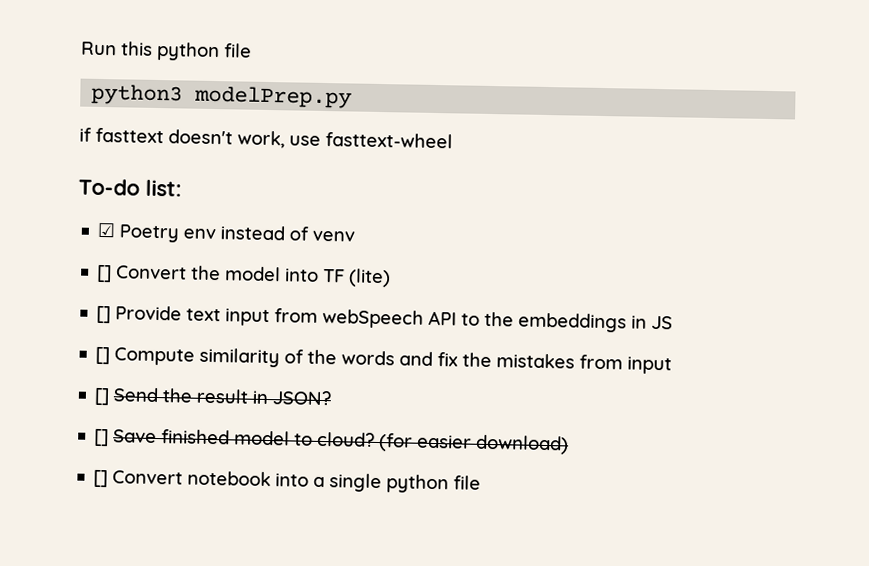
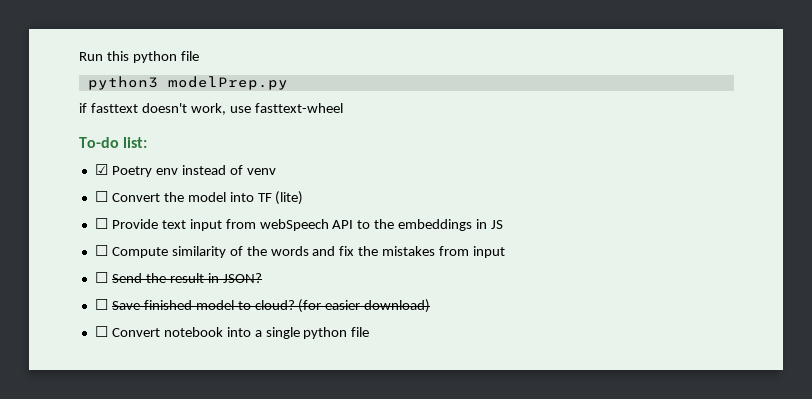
[96,264,113,283] [] -> [94,191,108,202] ☐
[96,305,112,324] [] -> [94,218,108,229] ☐
[95,346,111,365] [] -> [94,245,108,256] ☐
[94,387,111,406] [] -> [94,272,108,283] ☐
[94,428,110,447] [] -> [94,299,108,310] ☐
[93,469,109,488] [] -> [94,326,108,337] ☐

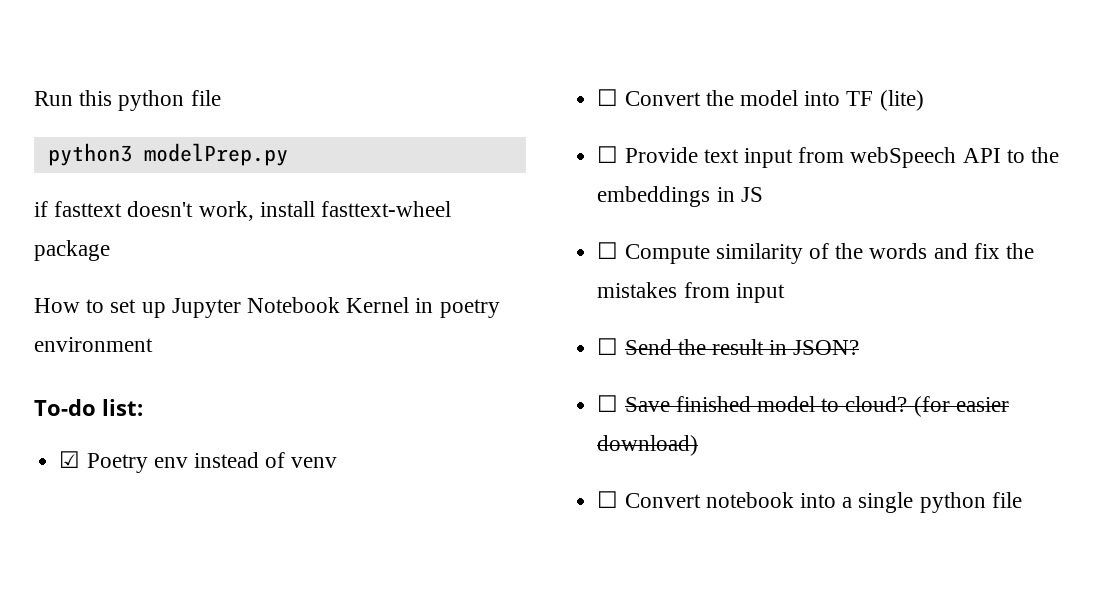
[229,106,251,113] use -> [259,201,315,217] install
(343, 108) none -> [34,240,110,261] [34,297,500,318] [34,337,153,352] package // How to set up Jupyter Notebook Kernel in poetry environment

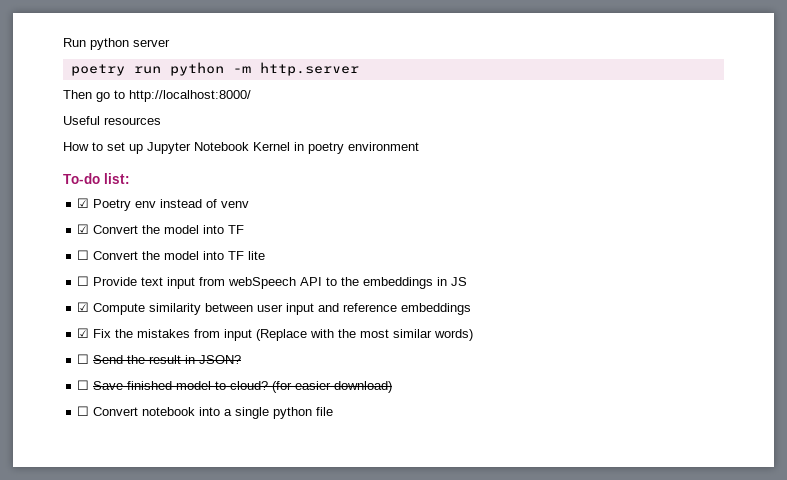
[79,90,221,111] [47,143,288,166] [34,201,452,221] [34,240,110,261] this python file // python3 modelPrep.py // if fasttext doesn't work, install fasttext-wheel package -> [90,38,170,50] [70,62,359,76] [63,90,251,102] [63,116,161,125] python server // poetry run python -m http.server // Then go to http://localhost:8000/ // Useful resources
(338, 462) none -> [77,224,245,234] // ☑ Convert the model into TF
[879,90,924,111] (lite) -> [248,251,266,260] lite
[597,242,619,259] ☐ -> [77,302,90,312] ☑
[808,243,1034,259] [597,282,785,303] of the words and fix the mistakes from input -> [205,303,472,315] [77,328,474,341] between user input and reference embeddings // ☑ Fix the mistakes from input (Replace with the most similar words)

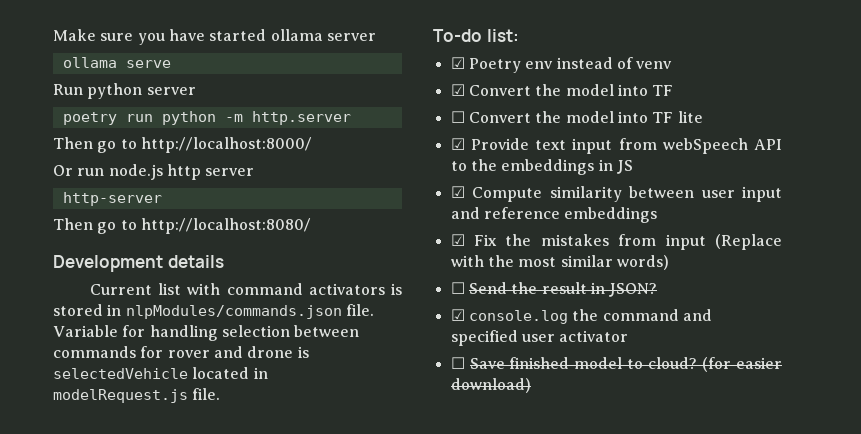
(63, 42) none -> [53,29,376,45] [62,57,171,68] Make sure you have started ollama server // ollama serve //
[63,116,161,125] [63,142,419,154] Useful resources // How to set up Jupyter Notebook Kernel in poetry environment -> [53,164,255,180] [62,192,162,206] [53,218,311,234] [53,255,224,272] [90,283,402,295] [53,304,374,319] [53,325,360,341] [53,346,309,358] [53,367,268,379] [53,388,221,403] Or run node.js http server // http-server // Then go to http://localhost:8080/ // Development details // Current list with command activators is stored in nlpModules/commands.json file. Variable for handling selection between commands for rover and drone is selectedVehicle located in modelRequest.js file.
[77,276,90,286] ☐ -> [450,138,465,150] ☑
(242, 359) none -> [450,309,712,324] [450,330,629,346] // ☑ console.log the command and specified user activator
[77,406,334,419] // ☐ Convert notebook into a single python file -> (531, 385) none

